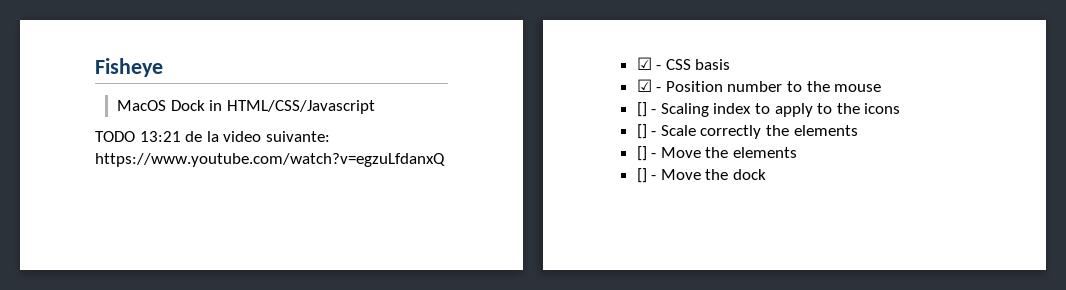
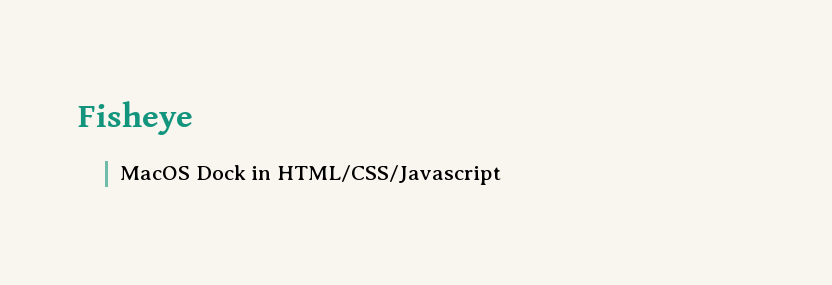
[95,131,330,142] [95,153,445,167] [636,57,731,70] [636,79,882,92] [636,102,901,117] [636,124,858,139] [636,146,798,161] [636,168,767,183] // TODO 13:21 de la video suivante: https://www.youtube.com/watch?v=egzuLfdanxQ // ☑ - CSS basis // ☑ - Position number to the mouse // [] - Scaling index to apply to the icons // [] - Scale correctly the elements // [] - Move the elements // [] - Move the dock -> (502, 175) none

